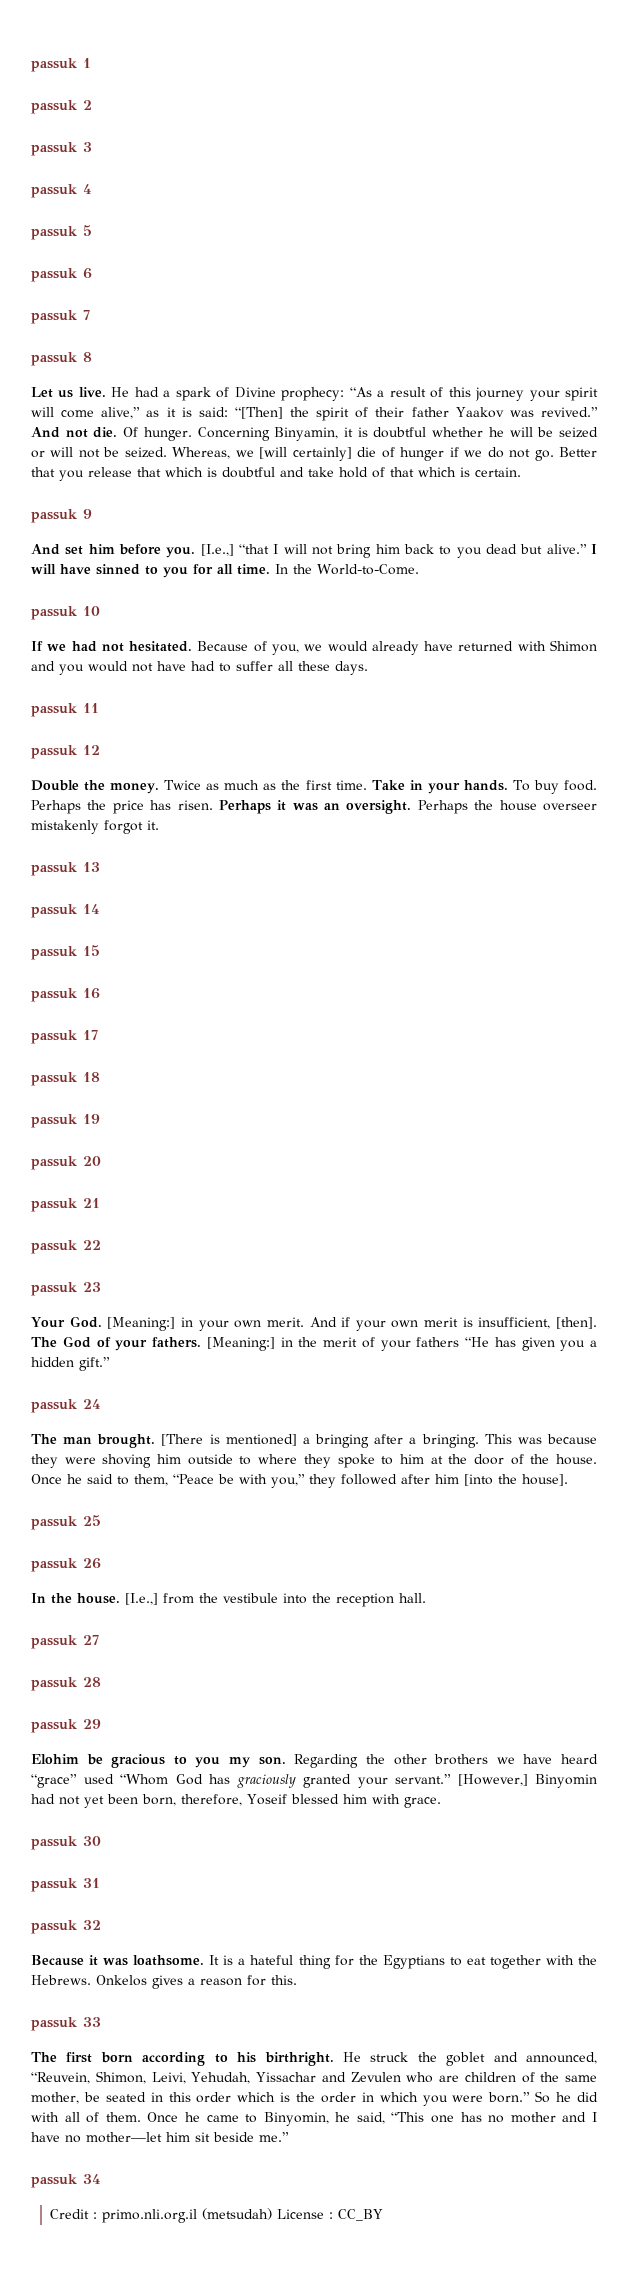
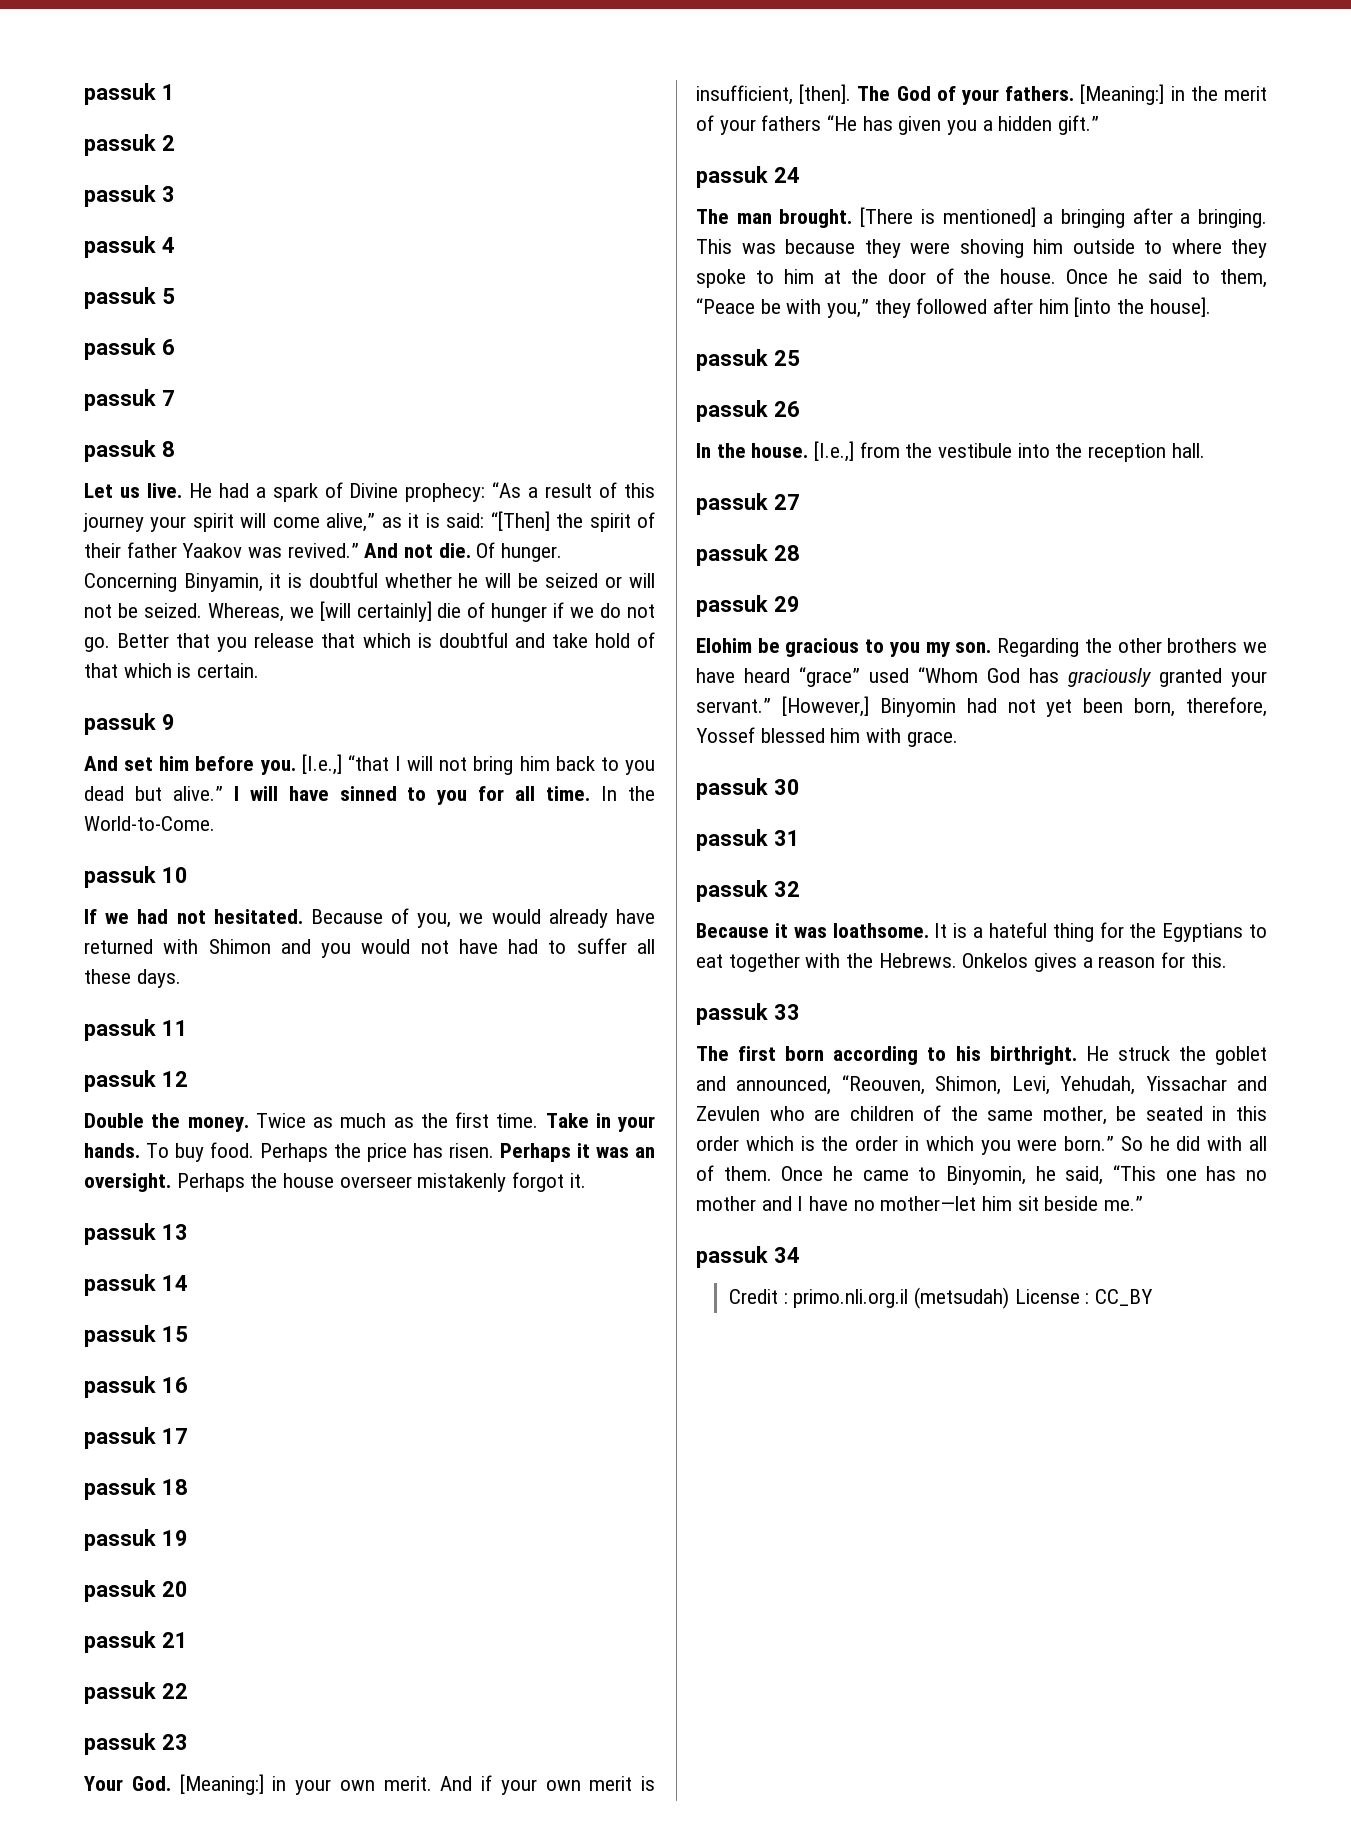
[247,1794,287,1805] Yoseif -> [696,727,755,743] Yossef
[31,2071,186,2084] “Reuvein, Shimon, Leivi, -> [841,1075,1050,1095] “Reouven, Shimon, Levi,

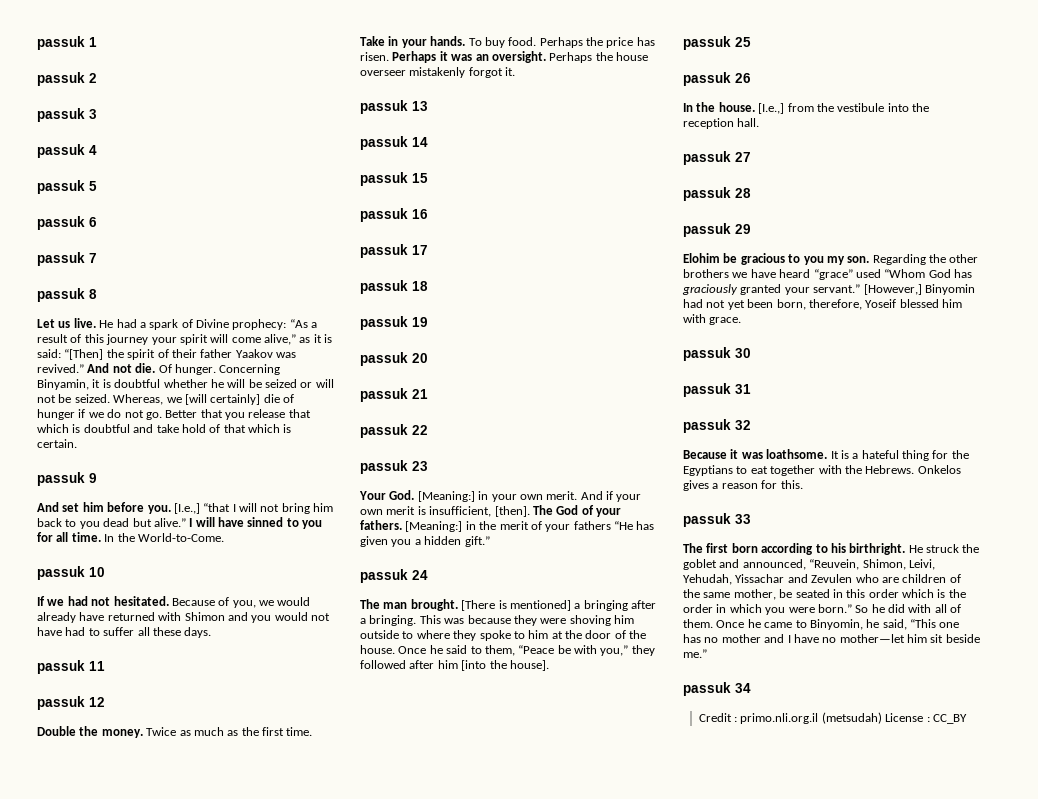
[696,727,755,743] Yossef -> [865,299,897,308] Yoseif
[841,1075,1050,1095] “Reouven, Shimon, Levi, -> [809,559,935,570] “Reuvein, Shimon, Leivi,

